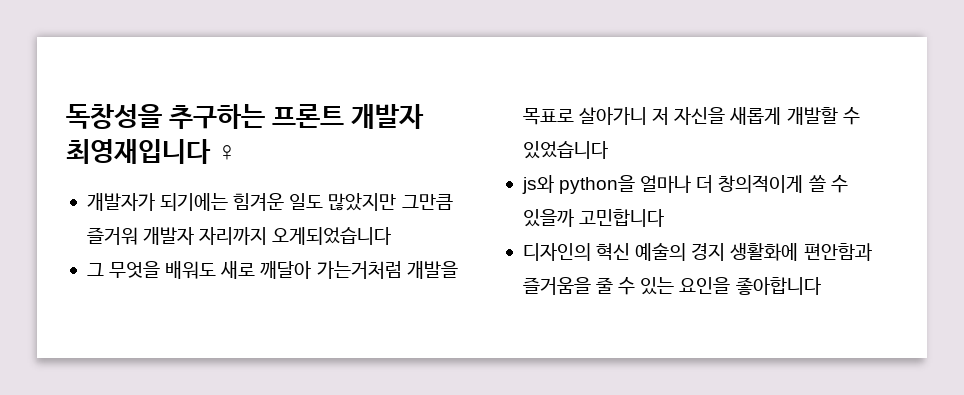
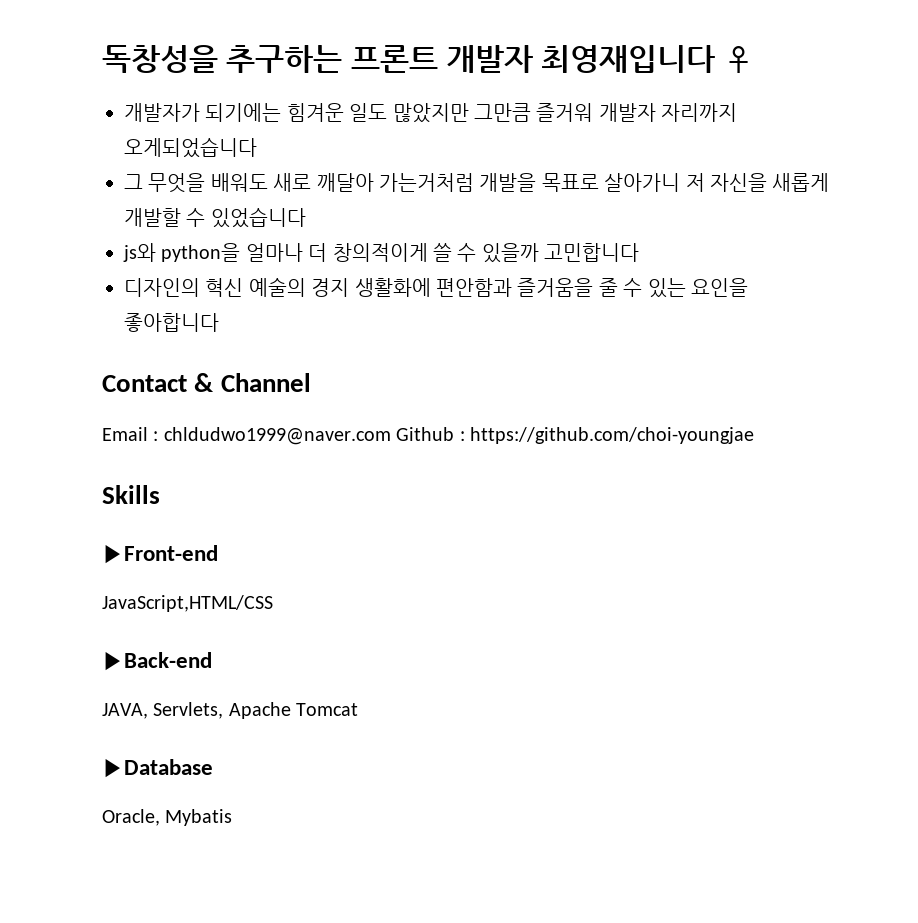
(821, 286) none -> [102,373,311,392] [102,427,754,445] [102,485,160,504] [102,544,218,564] [102,595,273,612] [102,651,212,671] [102,702,359,719] [102,758,213,778] [102,809,233,826] // Contact & Channel // Email : chldudwo1999@naver.com Github : https://github.com/choi-youngjae // Skills // ▶Front-end // JavaScript,HTML/CSS // ▶Back-end // JAVA, Servlets, Apache Tomcat // ▶Database // Oracle, Mybatis

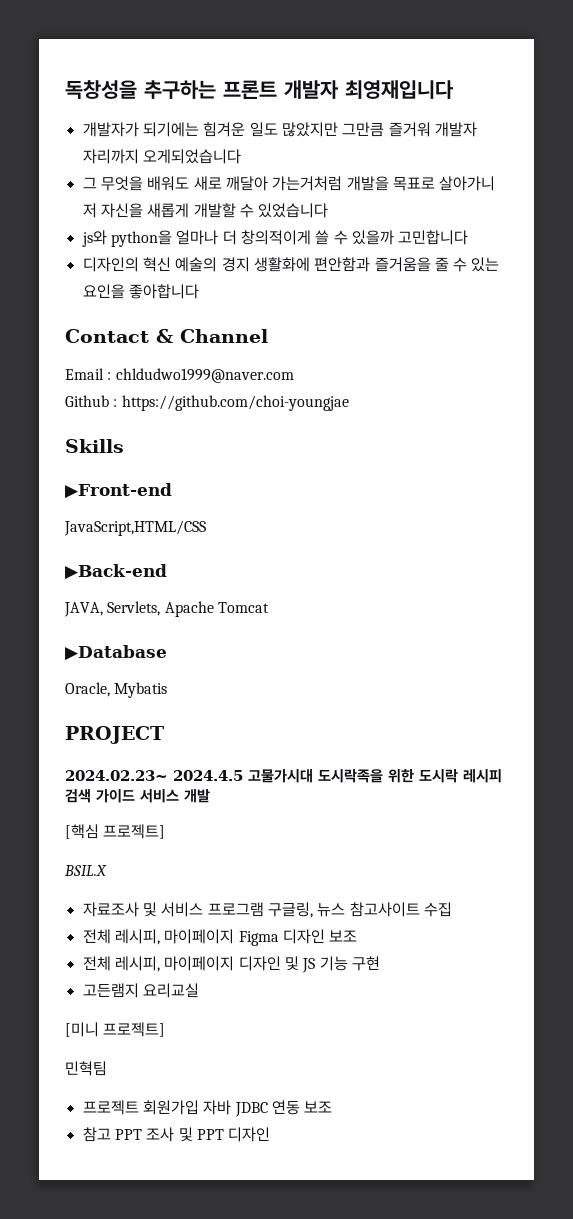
[723,46,753,73] ♀ -> (454, 89) none
(391, 436) none -> (294, 375) //
(233, 817) none -> [65,726,164,744] [65,769,502,783] [65,789,210,803] [65,824,166,839] [64,865,107,876] [82,902,452,918] [82,929,358,946] [82,956,380,973] [82,983,199,998] [65,1022,166,1037] [65,1061,107,1076] [82,1100,333,1117] [82,1127,271,1142] // PROJECT // 2024.02.23~ 2024.4.5 고물가시대 도시락족을 위한 도시락 레시피 검색 가이드 서비스 개발 // [핵심 프로젝트] // BSIL.X // 자료조사 및 서비스 프로그램 구글링, 뉴스 참고사이트 수집 // 전체 레시피, 마이페이지 Figma 디자인 보조 // 전체 레시피, 마이페이지 디자인 및 JS 기능 구현 // 고든램지 요리교실 // [미니 프로젝트] // 민혁팀 // 프로젝트 회원가입 자바 JDBC 연동 보조 // 참고 PPT 조사 및 PPT 디자인

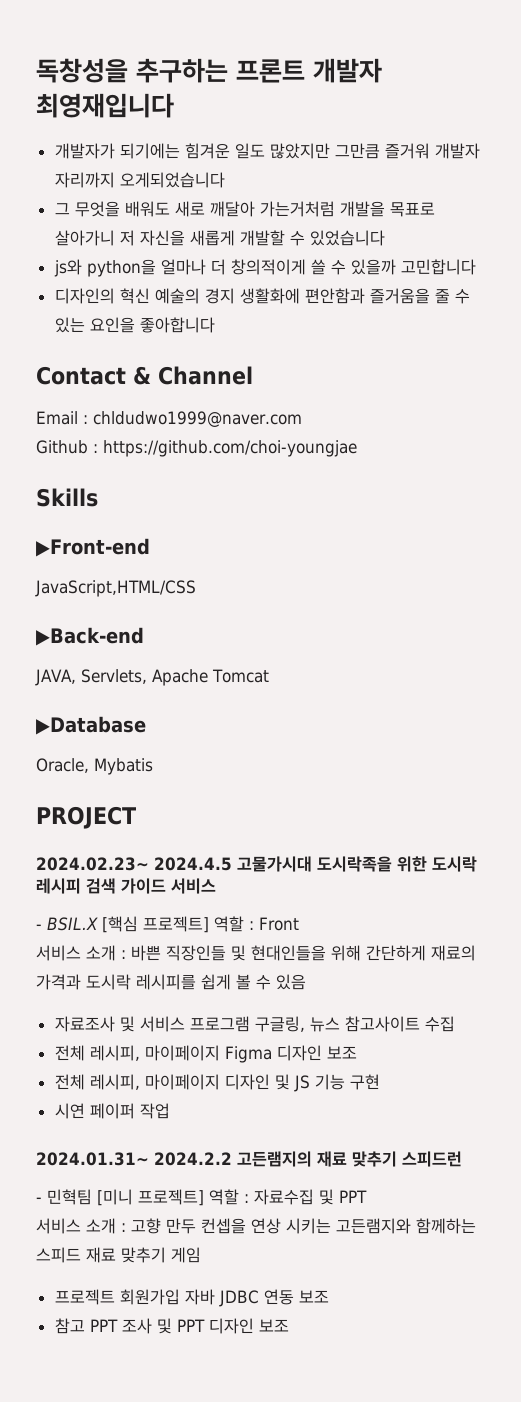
[184,789,210,803] 개발 // -> [36,917,98,931] // - BSIL.X
[64,865,107,876] // BSIL.X -> [214,916,299,932] [36,945,476,961] [36,974,306,990] 역할 : Front // 서비스 소개 : 바쁜 직장인들 및 현대인들을 위해 간단하게 재료의 가격과 도시락 레시피를 쉽게 볼 수 있음
[82,983,199,998] [65,1022,166,1037] [65,1061,107,1076] 고든램지 요리교실 // [미니 프로젝트] // 민혁팀 -> [54,1103,170,1119] [36,1151,462,1167] [36,1189,367,1206] [36,1218,476,1234] [36,1247,201,1263] 시연 페이퍼 작업 // 2024.01.31~ 2024.2.2 고든램지의 재료 맞추기 스피드런 // - 민혁팀 [미니 프로젝트] 역할 : 자료수집 및 PPT // 서비스 소개 : 고향 만두 컨셉을 연상 시키는 고든램지와 함께하는 스피드 재료 맞추기 게임
(271, 1134) none -> [258,1319,289,1332] 보조

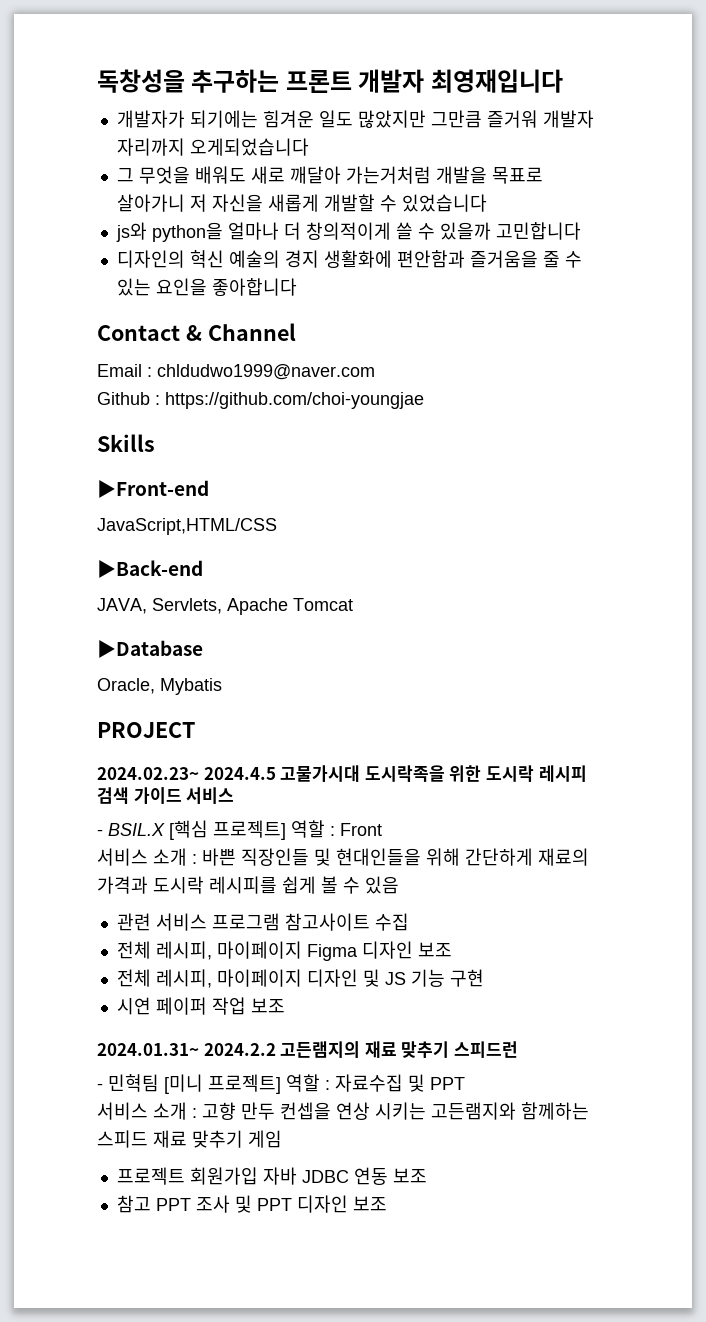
[54,1016,340,1032] 자료조사 및 서비스 프로그램 구글링, 뉴스 -> [116,913,280,931] 관련 서비스 프로그램
(170, 1111) none -> [250,998,285,1013] 보조

